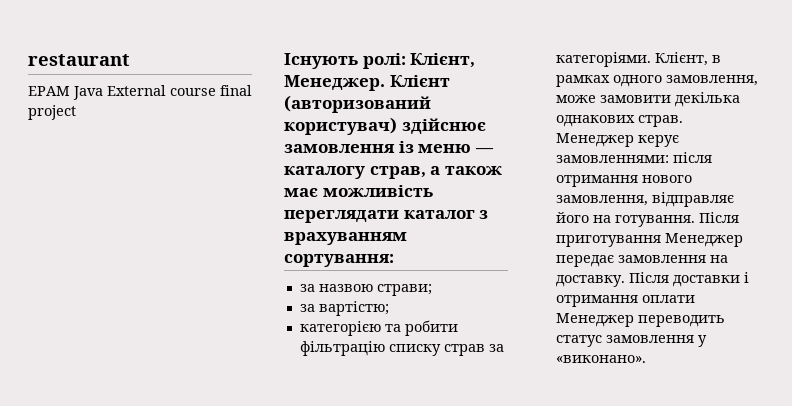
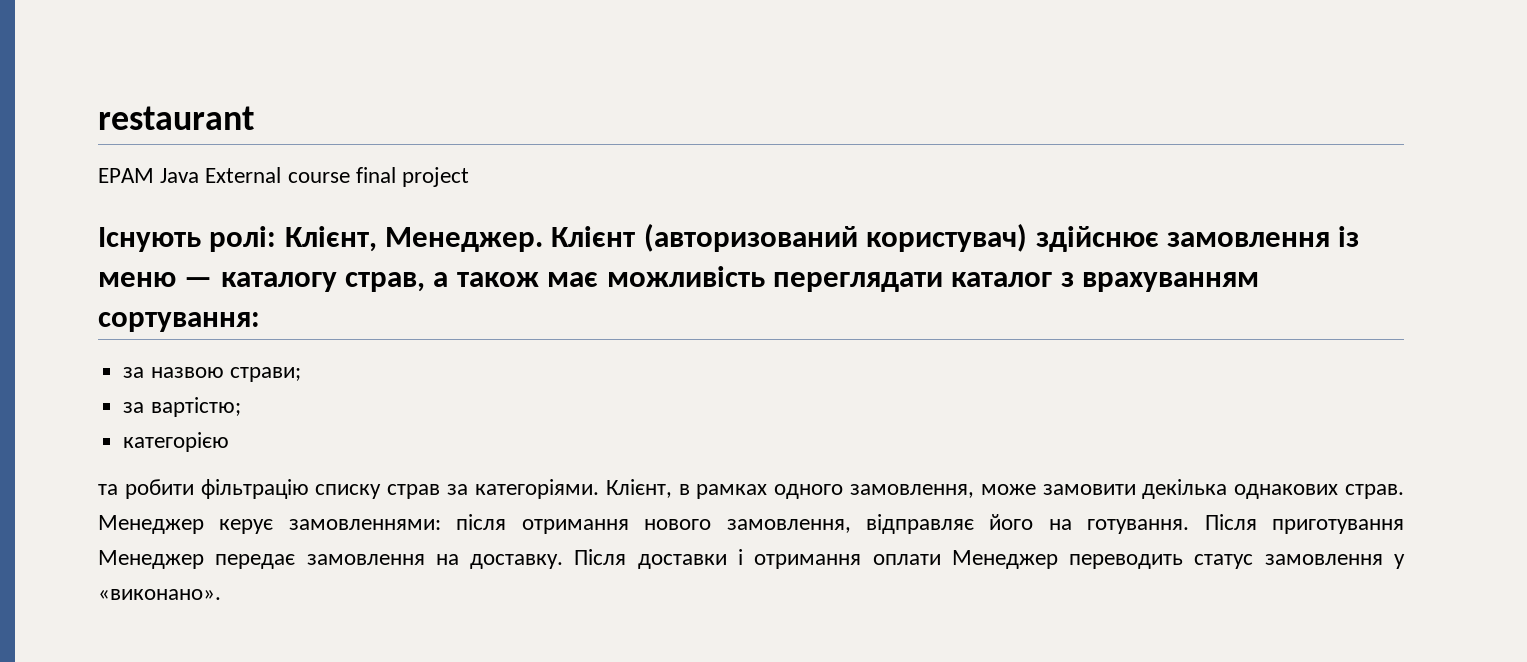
(381, 328) none -> (230, 442) //

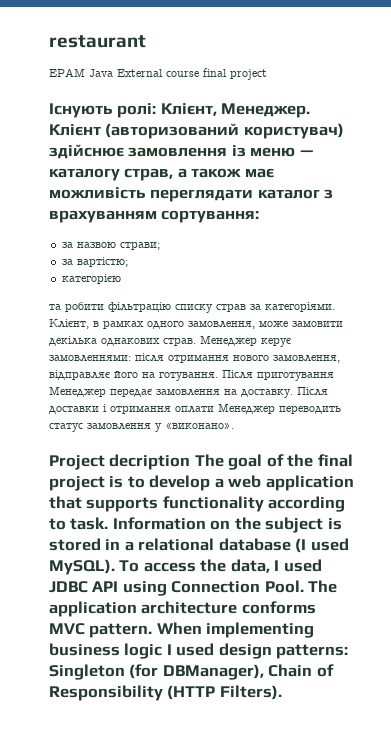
(221, 594) none -> [49,454,353,470] [49,475,354,491] [49,496,346,512] [49,517,342,533] [49,538,349,553] [49,559,322,575] [49,580,338,596] [49,601,316,617] [49,622,315,638] [49,643,349,659] [49,664,334,680] [49,685,282,701] // Project decription The goal of the final project is to develop a web application that supports functionality according to task. Information on the subject is stored in a relational database (I used MySQL). To access the data, I used JDBC API using Connection Pool. The application architecture conforms MVC pattern. When implementing business logic I used design patterns: Singleton (for DBManager), Chain of Responsibility (HTTP Filters).

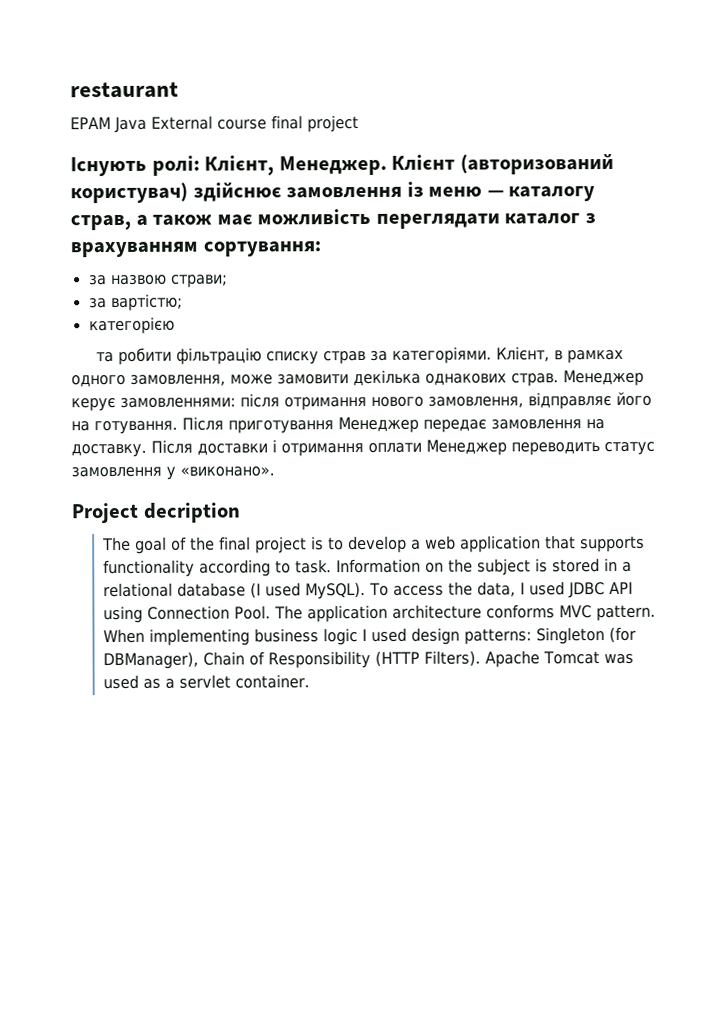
(191, 462) none -> (241, 512) //
(282, 692) none -> [484,650,634,668] [102,674,310,690] Apache Tomcat was used as a servlet container.

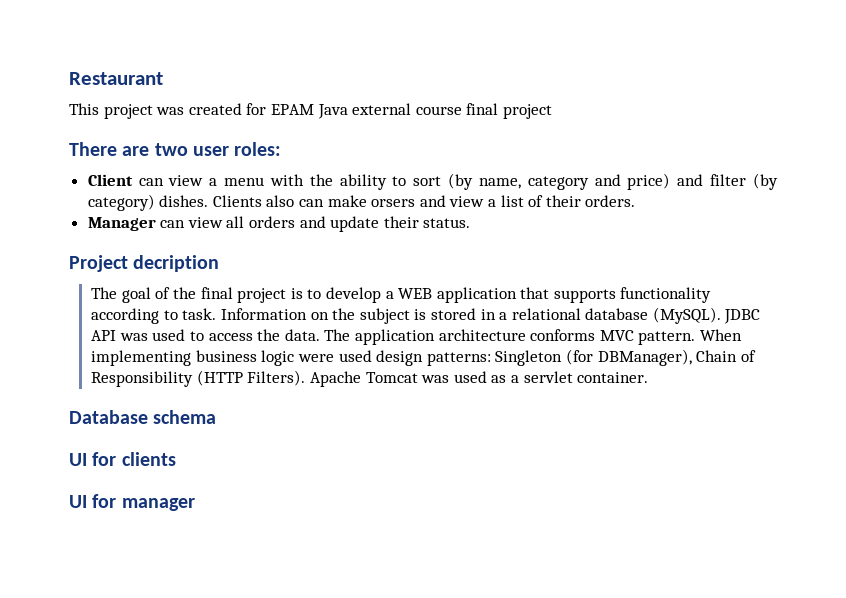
[70,81,179,99] restaurant // -> [69,72,163,85] [69,103,267,119] Restaurant // This project was created for
[150,115,213,130] External -> [352,103,412,115] external
[70,153,614,177] [70,181,596,204] [70,208,596,231] [70,241,321,258] [88,274,228,288] [88,293,183,312] [88,316,175,335] [96,346,625,365] [71,369,644,388] [71,391,652,412] [71,416,605,435] [71,439,655,458] [71,466,275,480] Існують ролі: Клієнт, Менеджер. Клієнт (авторизований користувач) здійснює замовлення із меню — каталогу страв, а також має можливість переглядати каталог з врахуванням сортування: // за назвою страви; // за вартістю; // категорією // та робити фільтрацію списку страв за категоріями. Клієнт, в рамках одного замовлення, може замовити декілька однакових страв. Менеджер керує замовленнями: після отримання нового замовлення, відправляє його на готування. Після приготування Менеджер передає замовлення на доставку. Після доставки і отримання оплати Менеджер переводить статус замовлення у «виконано». -> [69,142,282,156] [87,173,778,190] [87,194,636,211] [87,216,471,232] There are two user roles: // Client can view a menu with the ability to sort (by name, category and price) and filter (by category) dishes. Clients also can make orsers and view a list of their orders. // Manager can view all orders and update their status.
[424,535,456,550] web -> [398,288,433,299] WEB
[249,581,633,600] [102,605,271,624] (I used MySQL). To access the data, I used JDBC API using Connection Pool. -> [652,307,761,324] [91,329,320,341] (MySQL). JDBC API was used to access the data.
[361,628,367,642] I -> [297,354,334,362] were
(310, 681) none -> [69,410,217,424] [69,452,176,466] [69,494,195,511] // Database schema // UI for clients // UI for manager

